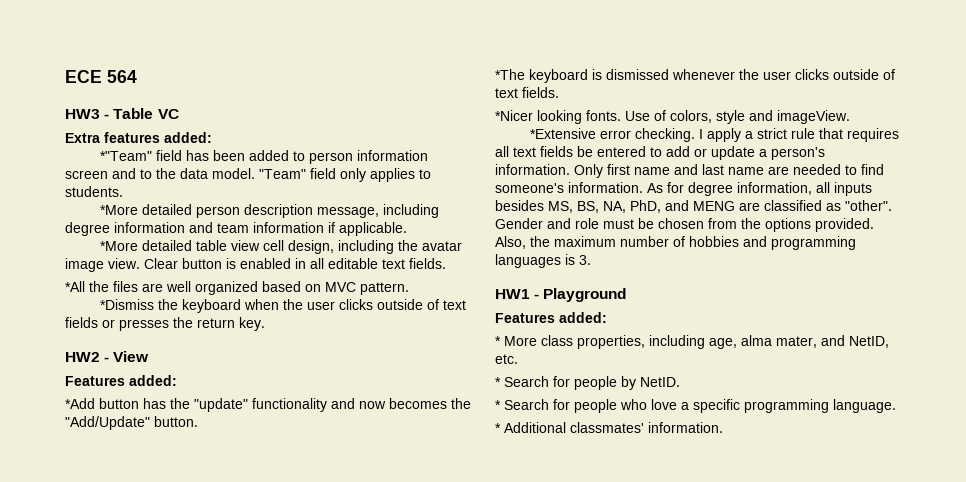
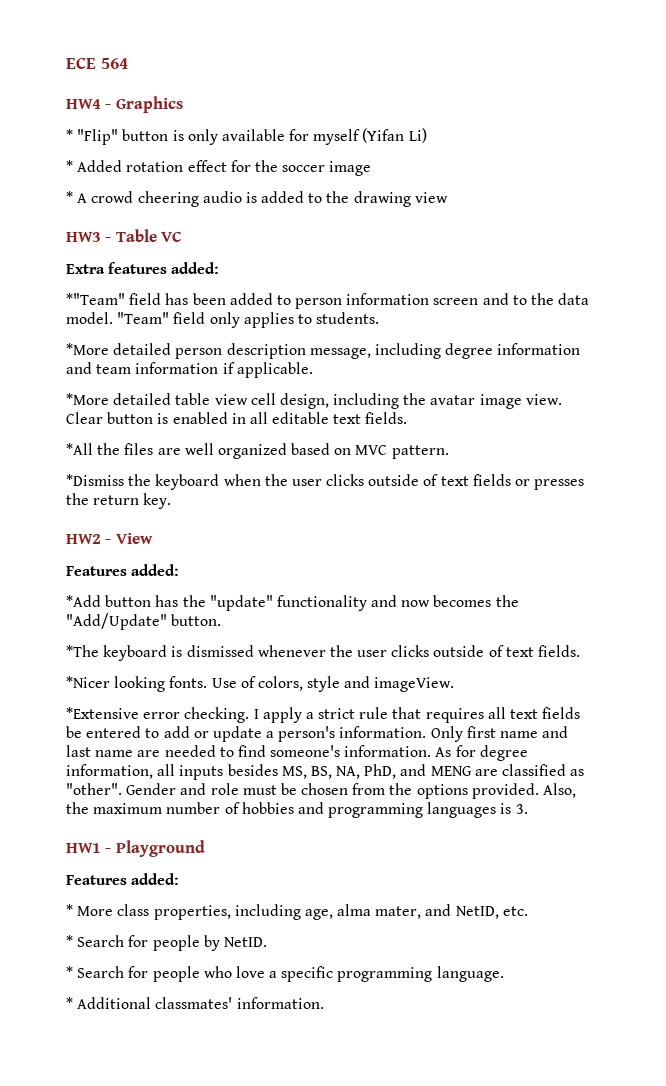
(137, 76) none -> [66,96,183,113] [66,128,427,145] [66,160,372,176] [66,191,448,207] // HW4 - Graphics // * "Flip" button is only available for myself (Yifan Li) // * Added rotation effect for the soccer image // * A crowd cheering audio is added to the drawing view

